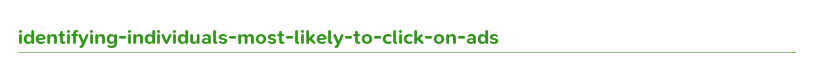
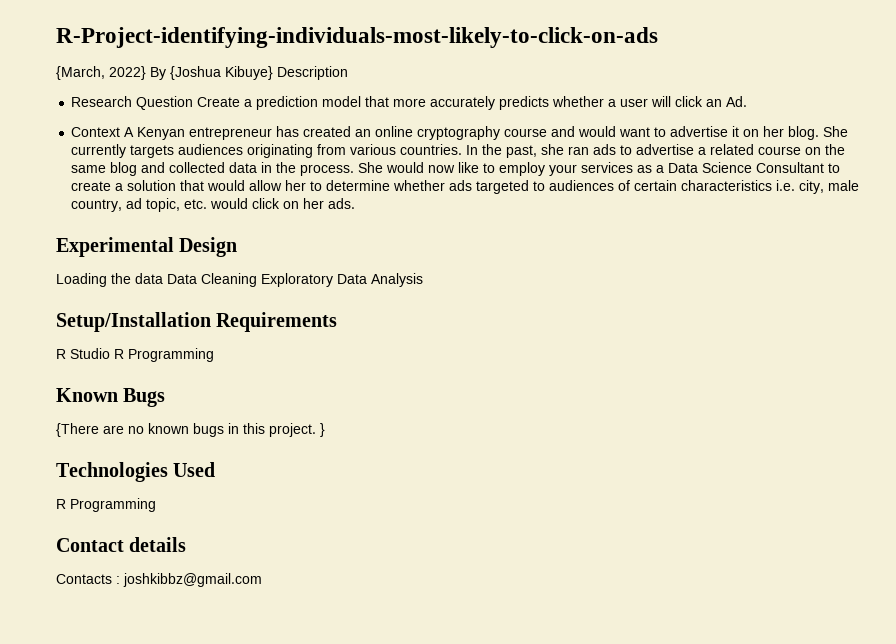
[18,29,499,48] identifying-individuals-most-likely-to-click-on-ads -> [56,27,658,48] [56,66,348,80] [71,96,748,110] [71,126,849,140] [71,144,846,158] [71,162,841,176] [71,180,860,194] [71,198,356,212] [56,237,238,257] [56,273,423,287] [56,312,338,332] [56,348,214,362] [56,388,166,407] [56,423,325,437] [56,462,216,482] [56,498,156,512] [56,537,187,552] [56,573,262,587] R-Project-identifying-individuals-most-likely-to-click-on-ads // {March, 2022} By {Joshua Kibuye} Description // Research Question Create a prediction model that more accurately predicts whether a user will click an Ad. // Context A Kenyan entrepreneur has created an online cryptography course and would want to advertise it on her blog. She currently targets audiences originating from various countries. In the past, she ran ads to advertise a related course on the same blog and collected data in the process. She would now like to employ your services as a Data Science Consultant to create a solution that would allow her to determine whether ads targeted to audiences of certain characteristics i.e. city, male country, ad topic, etc. would click on her ads. // Experimental Design // Loading the data Data Cleaning Exploratory Data Analysis // Setup/Installation Requirements // R Studio R Programming // Known Bugs // {There are no known bugs in this project. } // Technologies Used // R Programming // Contact details // Contacts : joshkibbz@gmail.com

